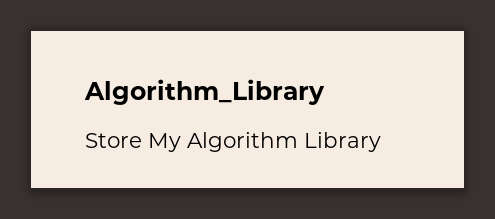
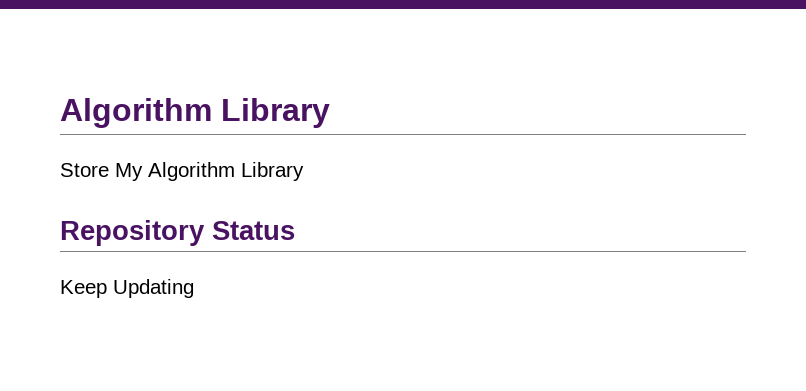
[84,79,325,105] Algorithm_Library -> [60,98,330,128] Algorithm Library
(381, 142) none -> [60,220,295,246] [60,279,194,298] // Repository Status // Keep Updating

